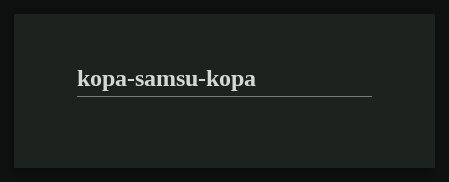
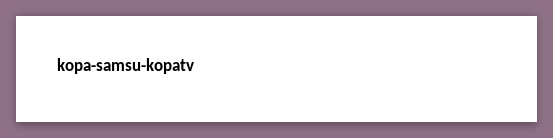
[77,70,256,91] kopa-samsu-kopa -> [57,58,194,74] kopa-samsu-kopatv

